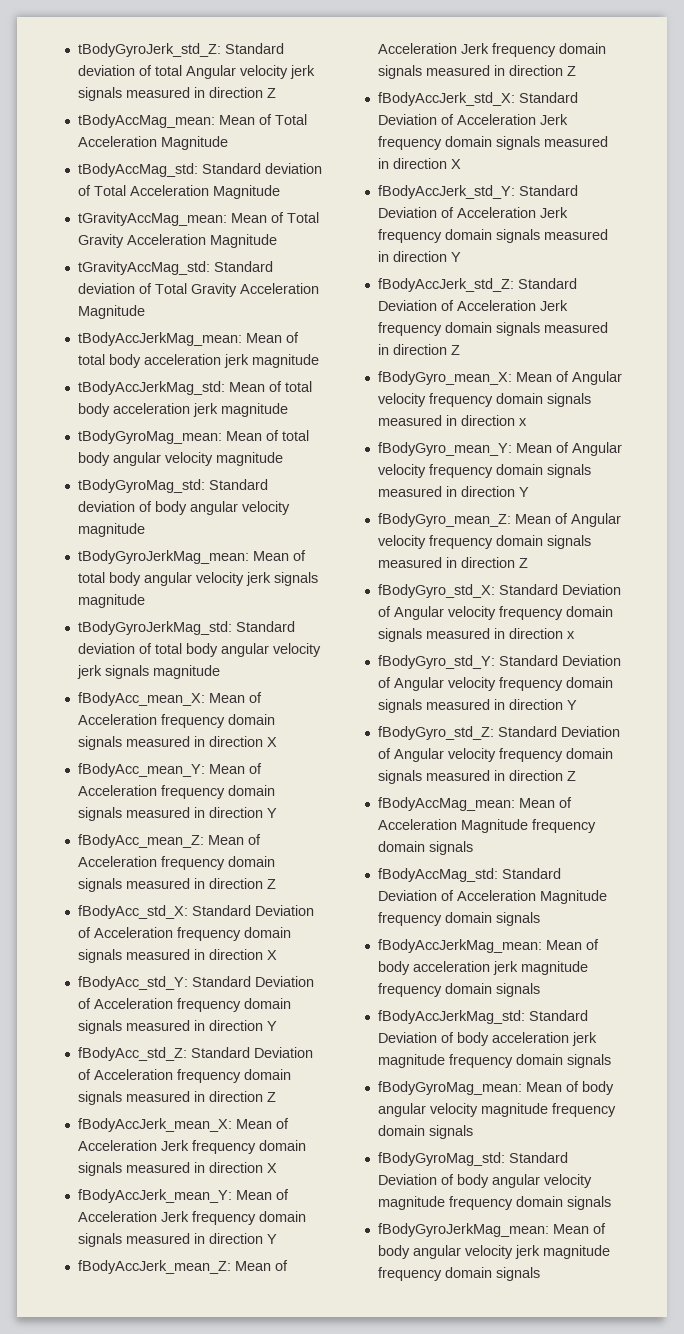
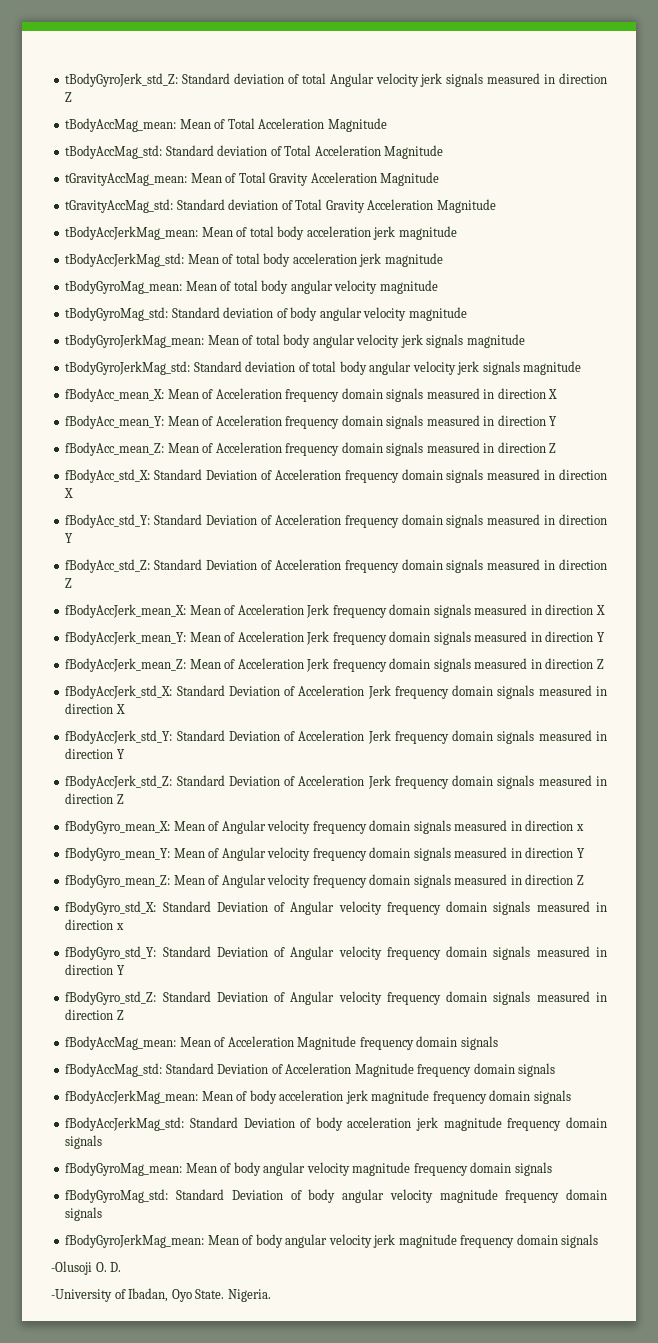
(540, 1274) none -> [51,1261,122,1275] [51,1288,271,1302] // -Olusoji O. D. // -University of Ibadan, Oyo State. Nigeria.

